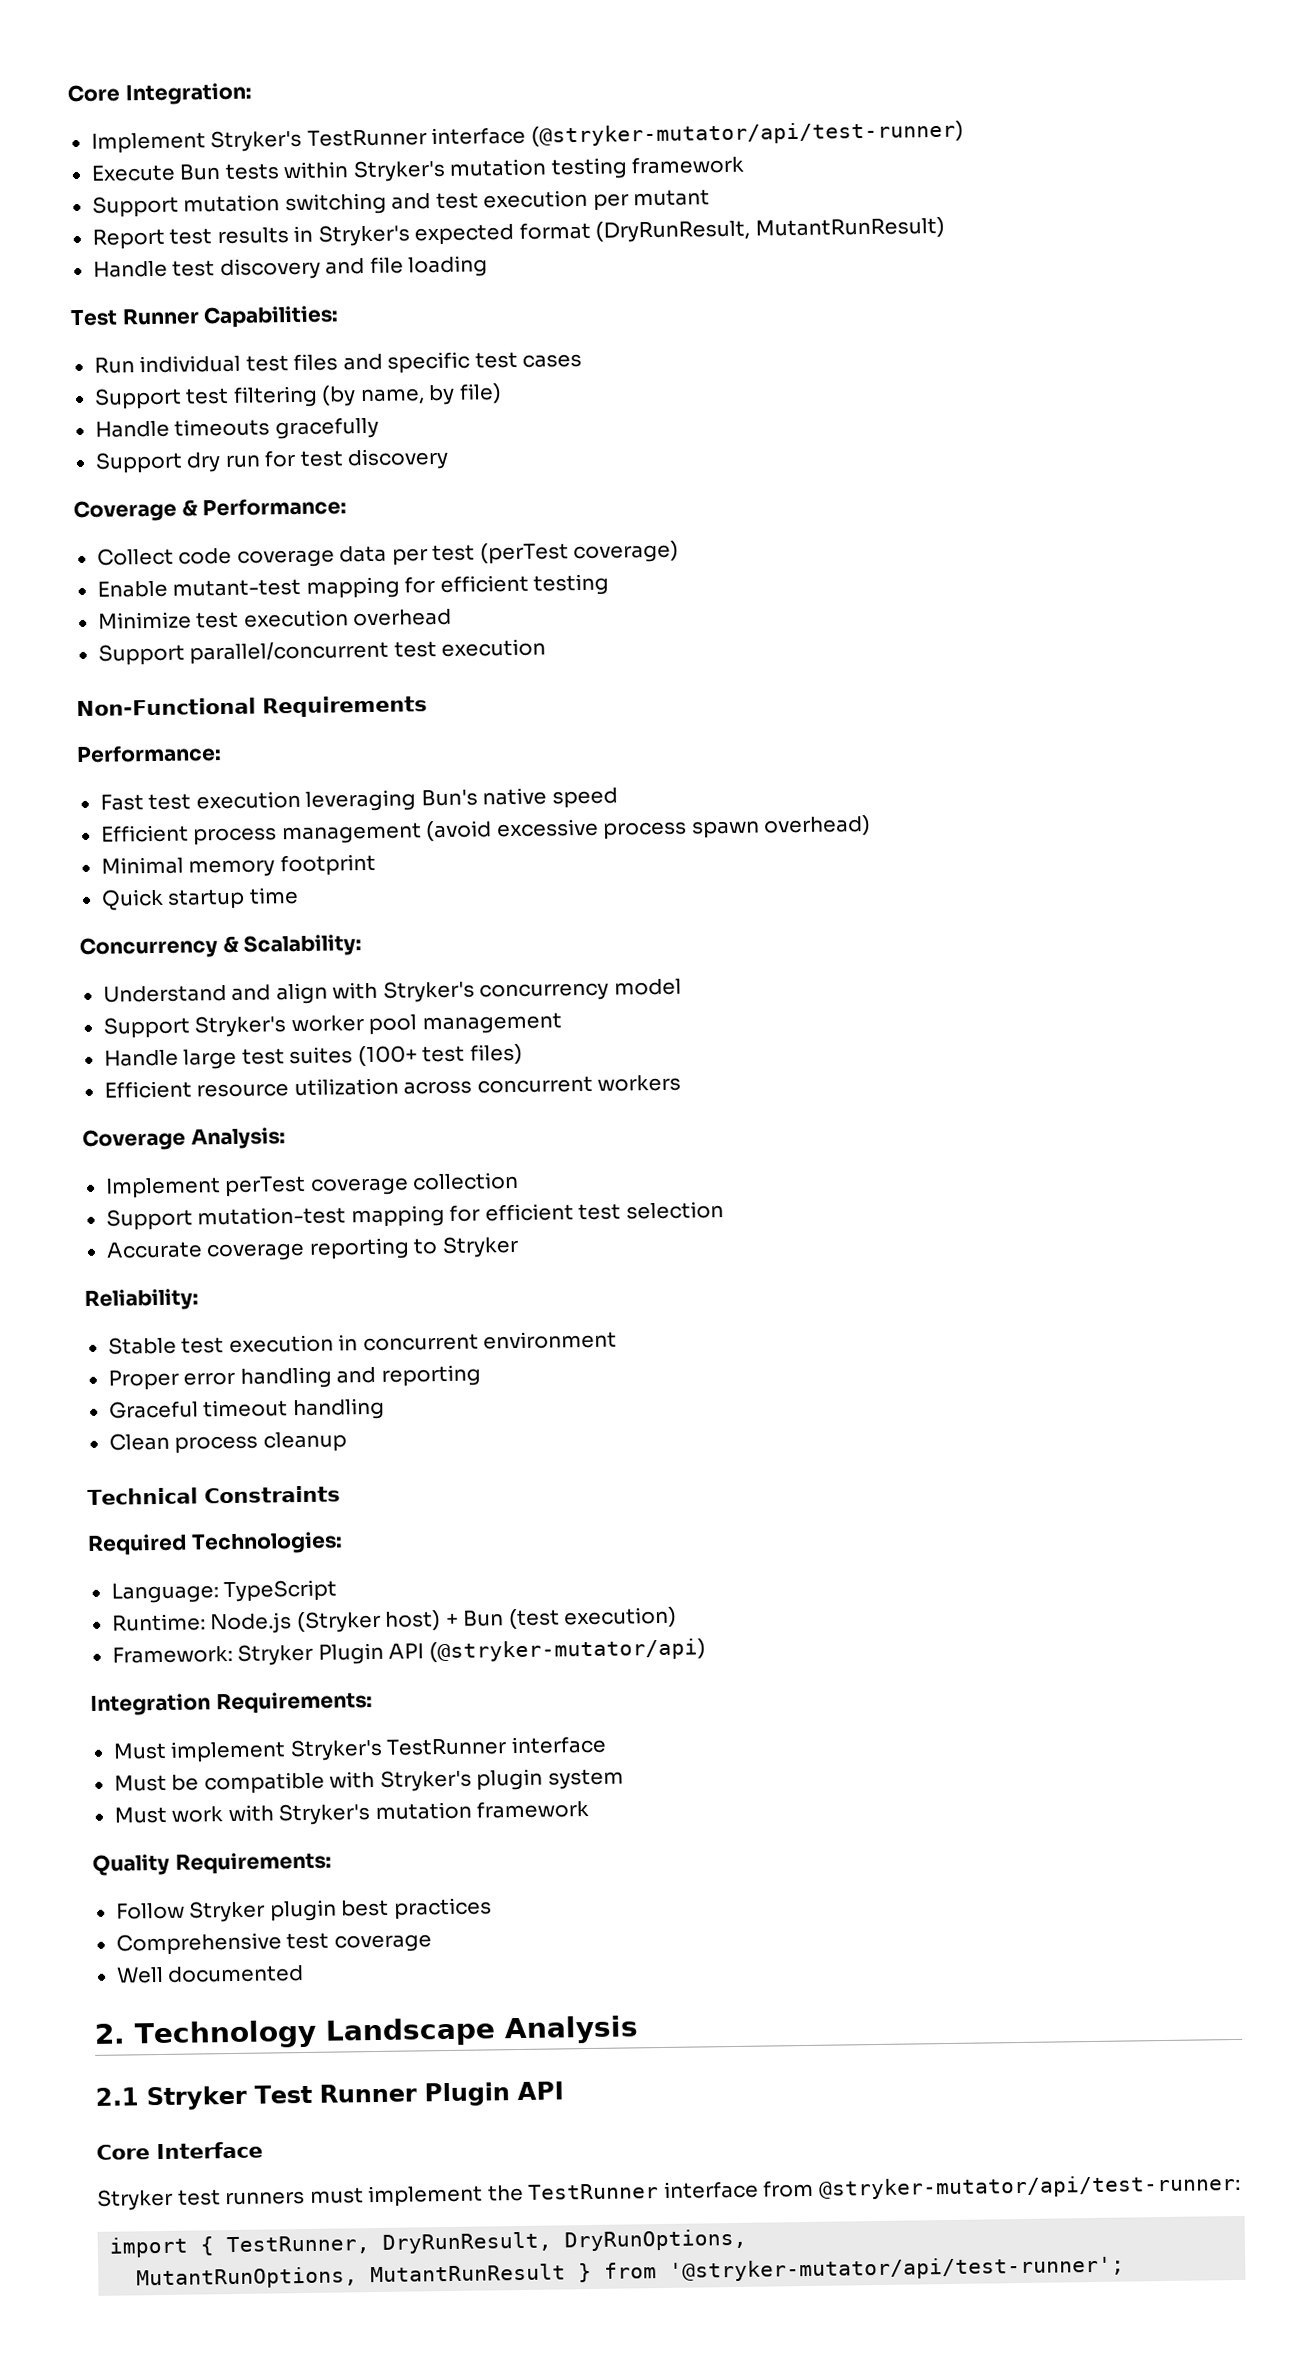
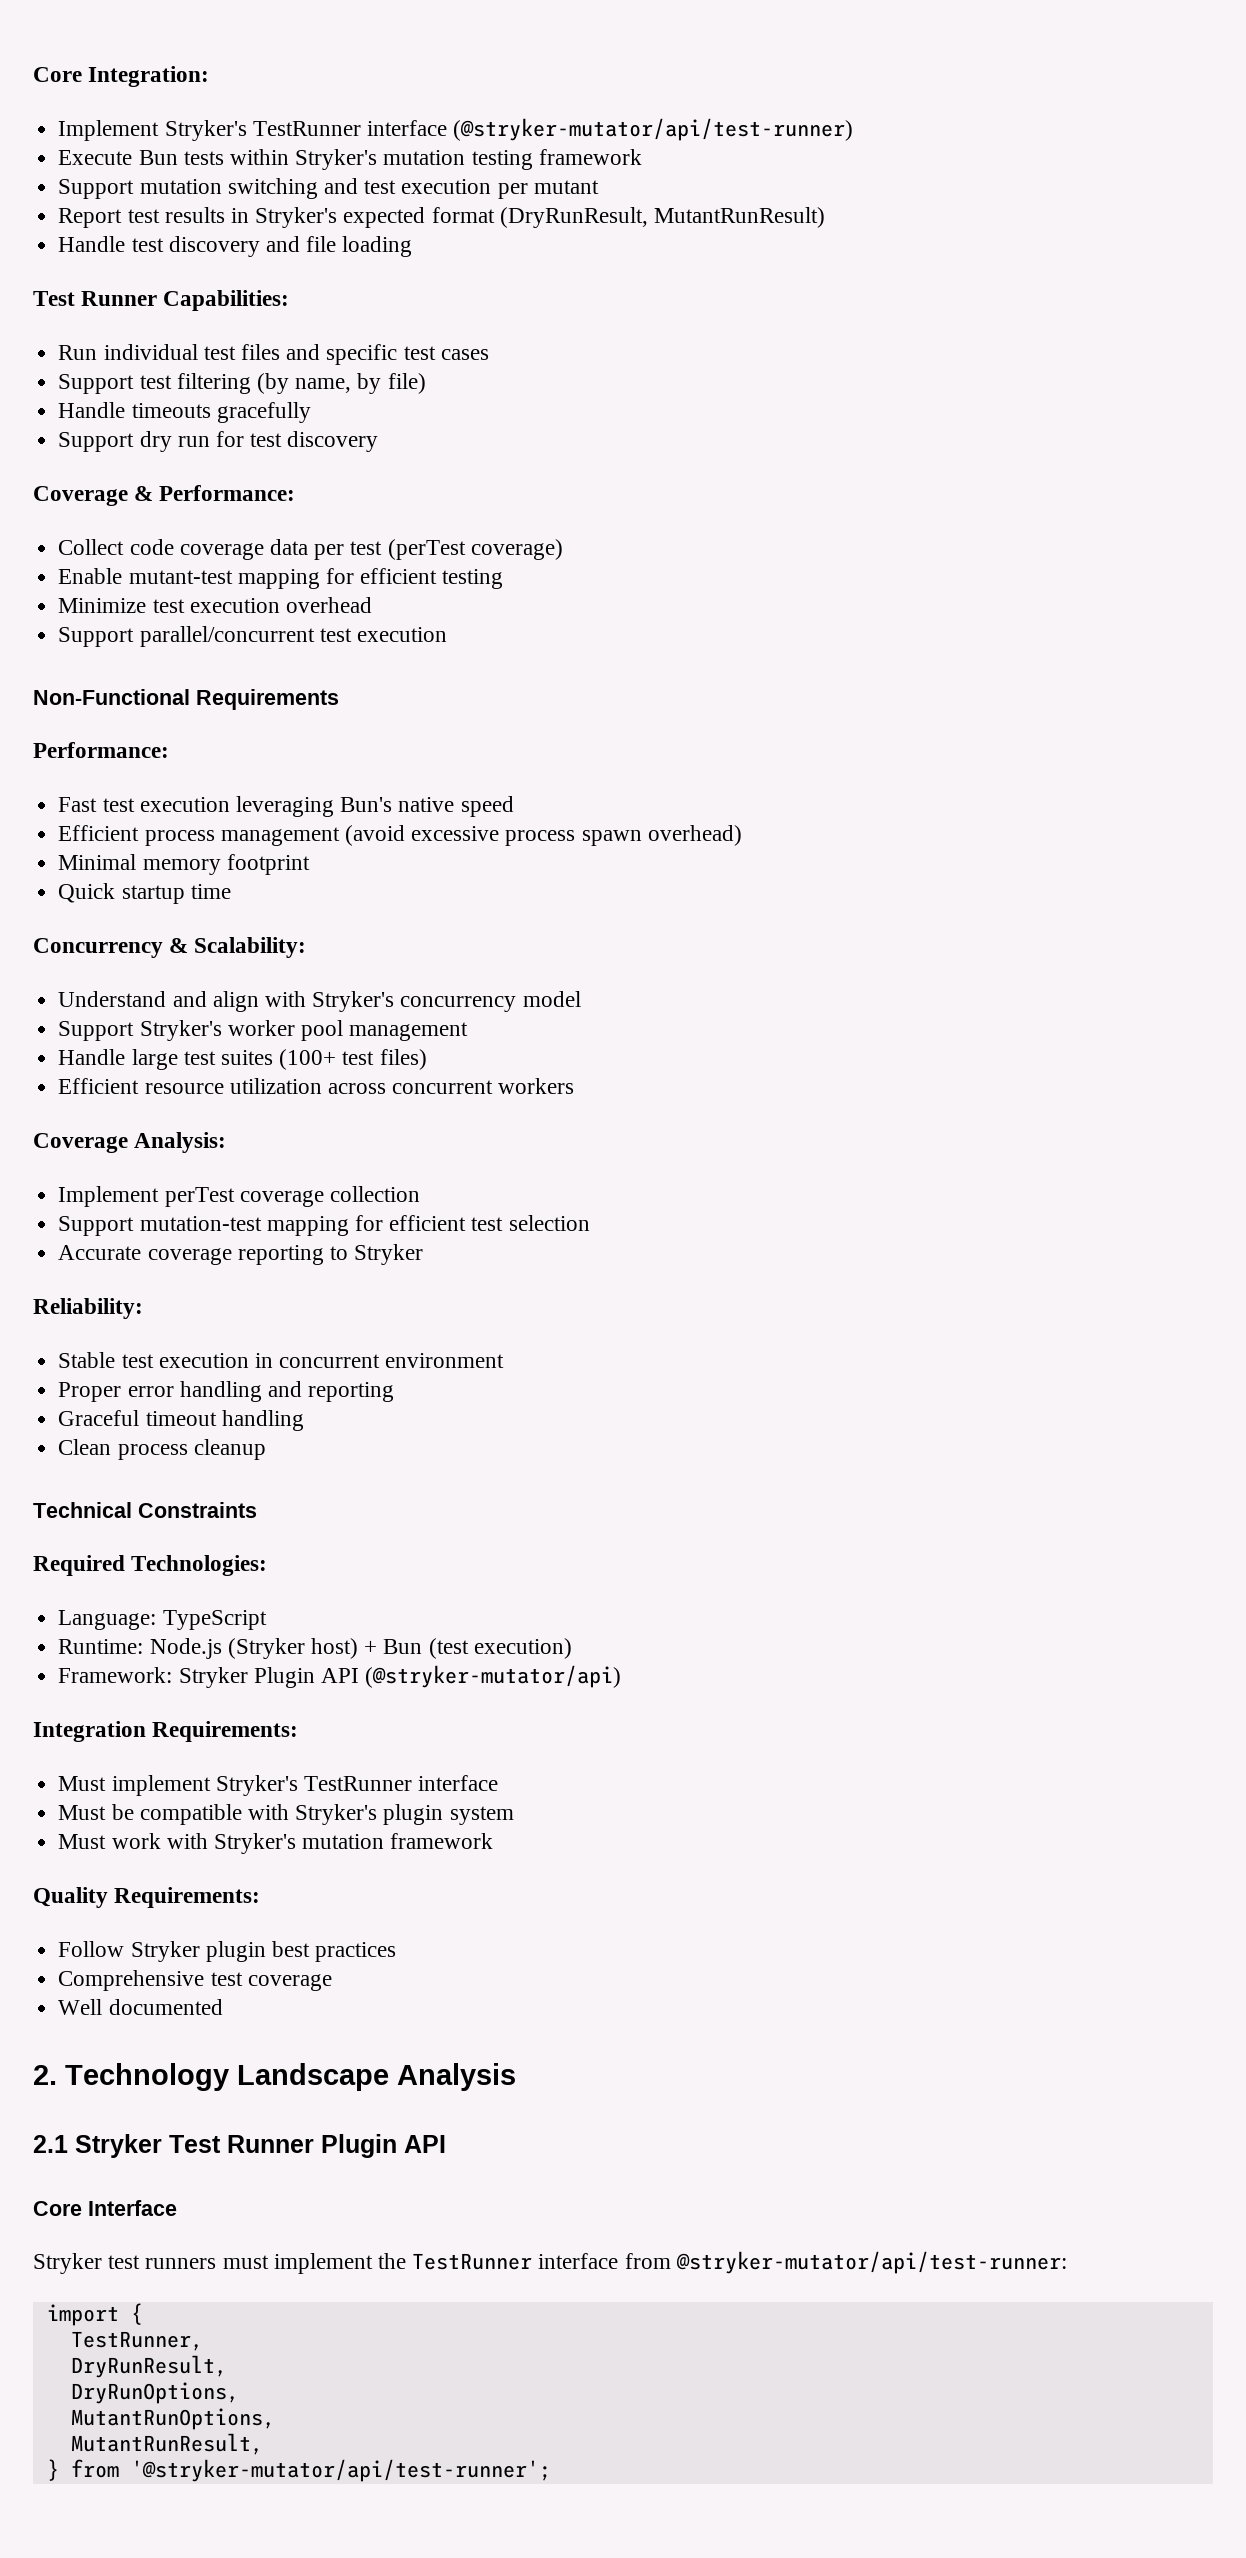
(215, 2246) none -> (143, 2314) //
(371, 2245) none -> (203, 2341) //
(553, 2242) none -> (227, 2366) //
[370,2263,567,2283] MutantRunResult -> [70,2433,263,2455] // MutantRunResult, //

